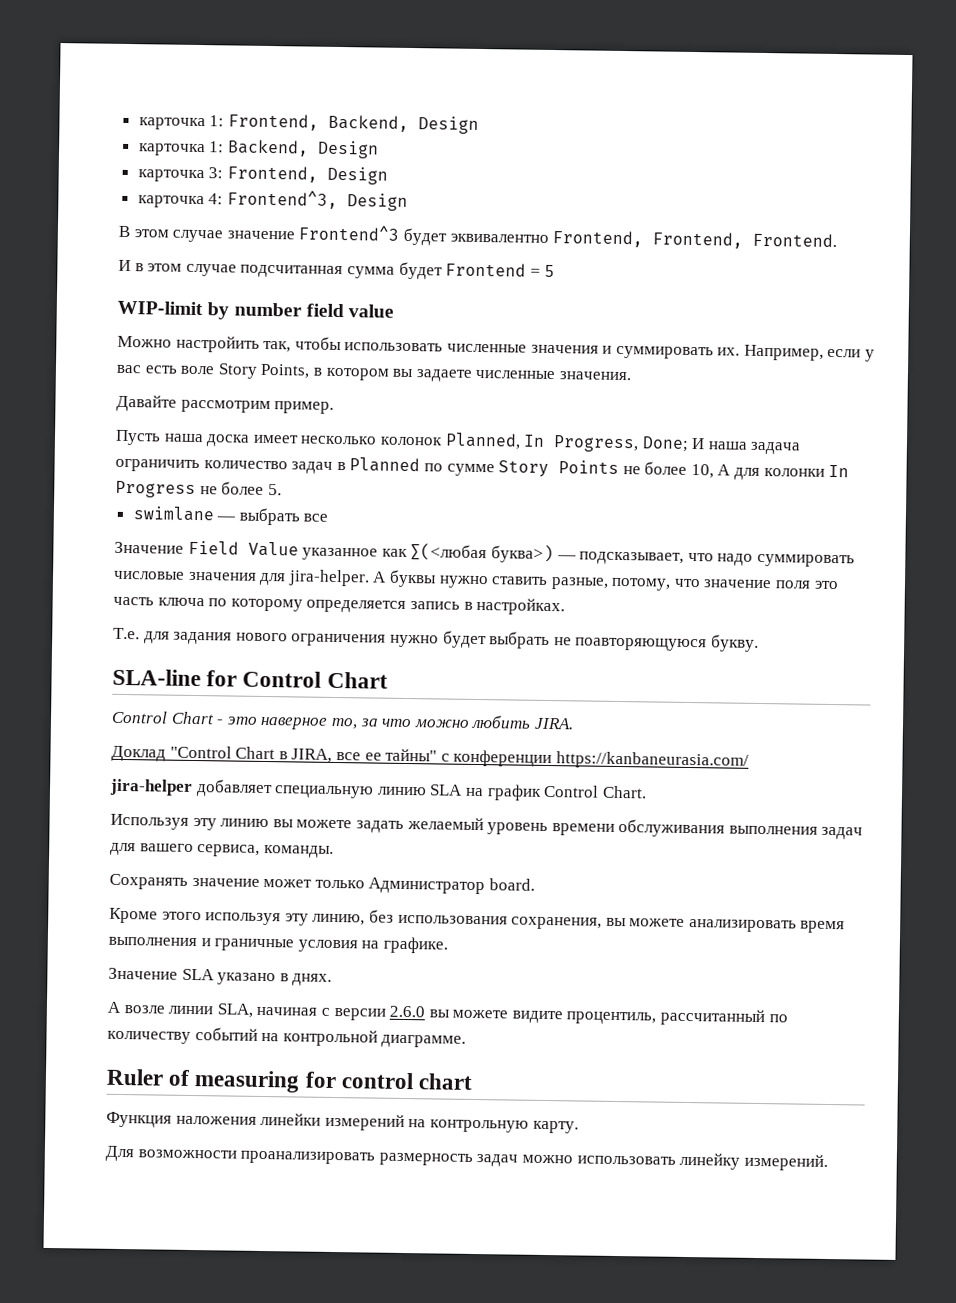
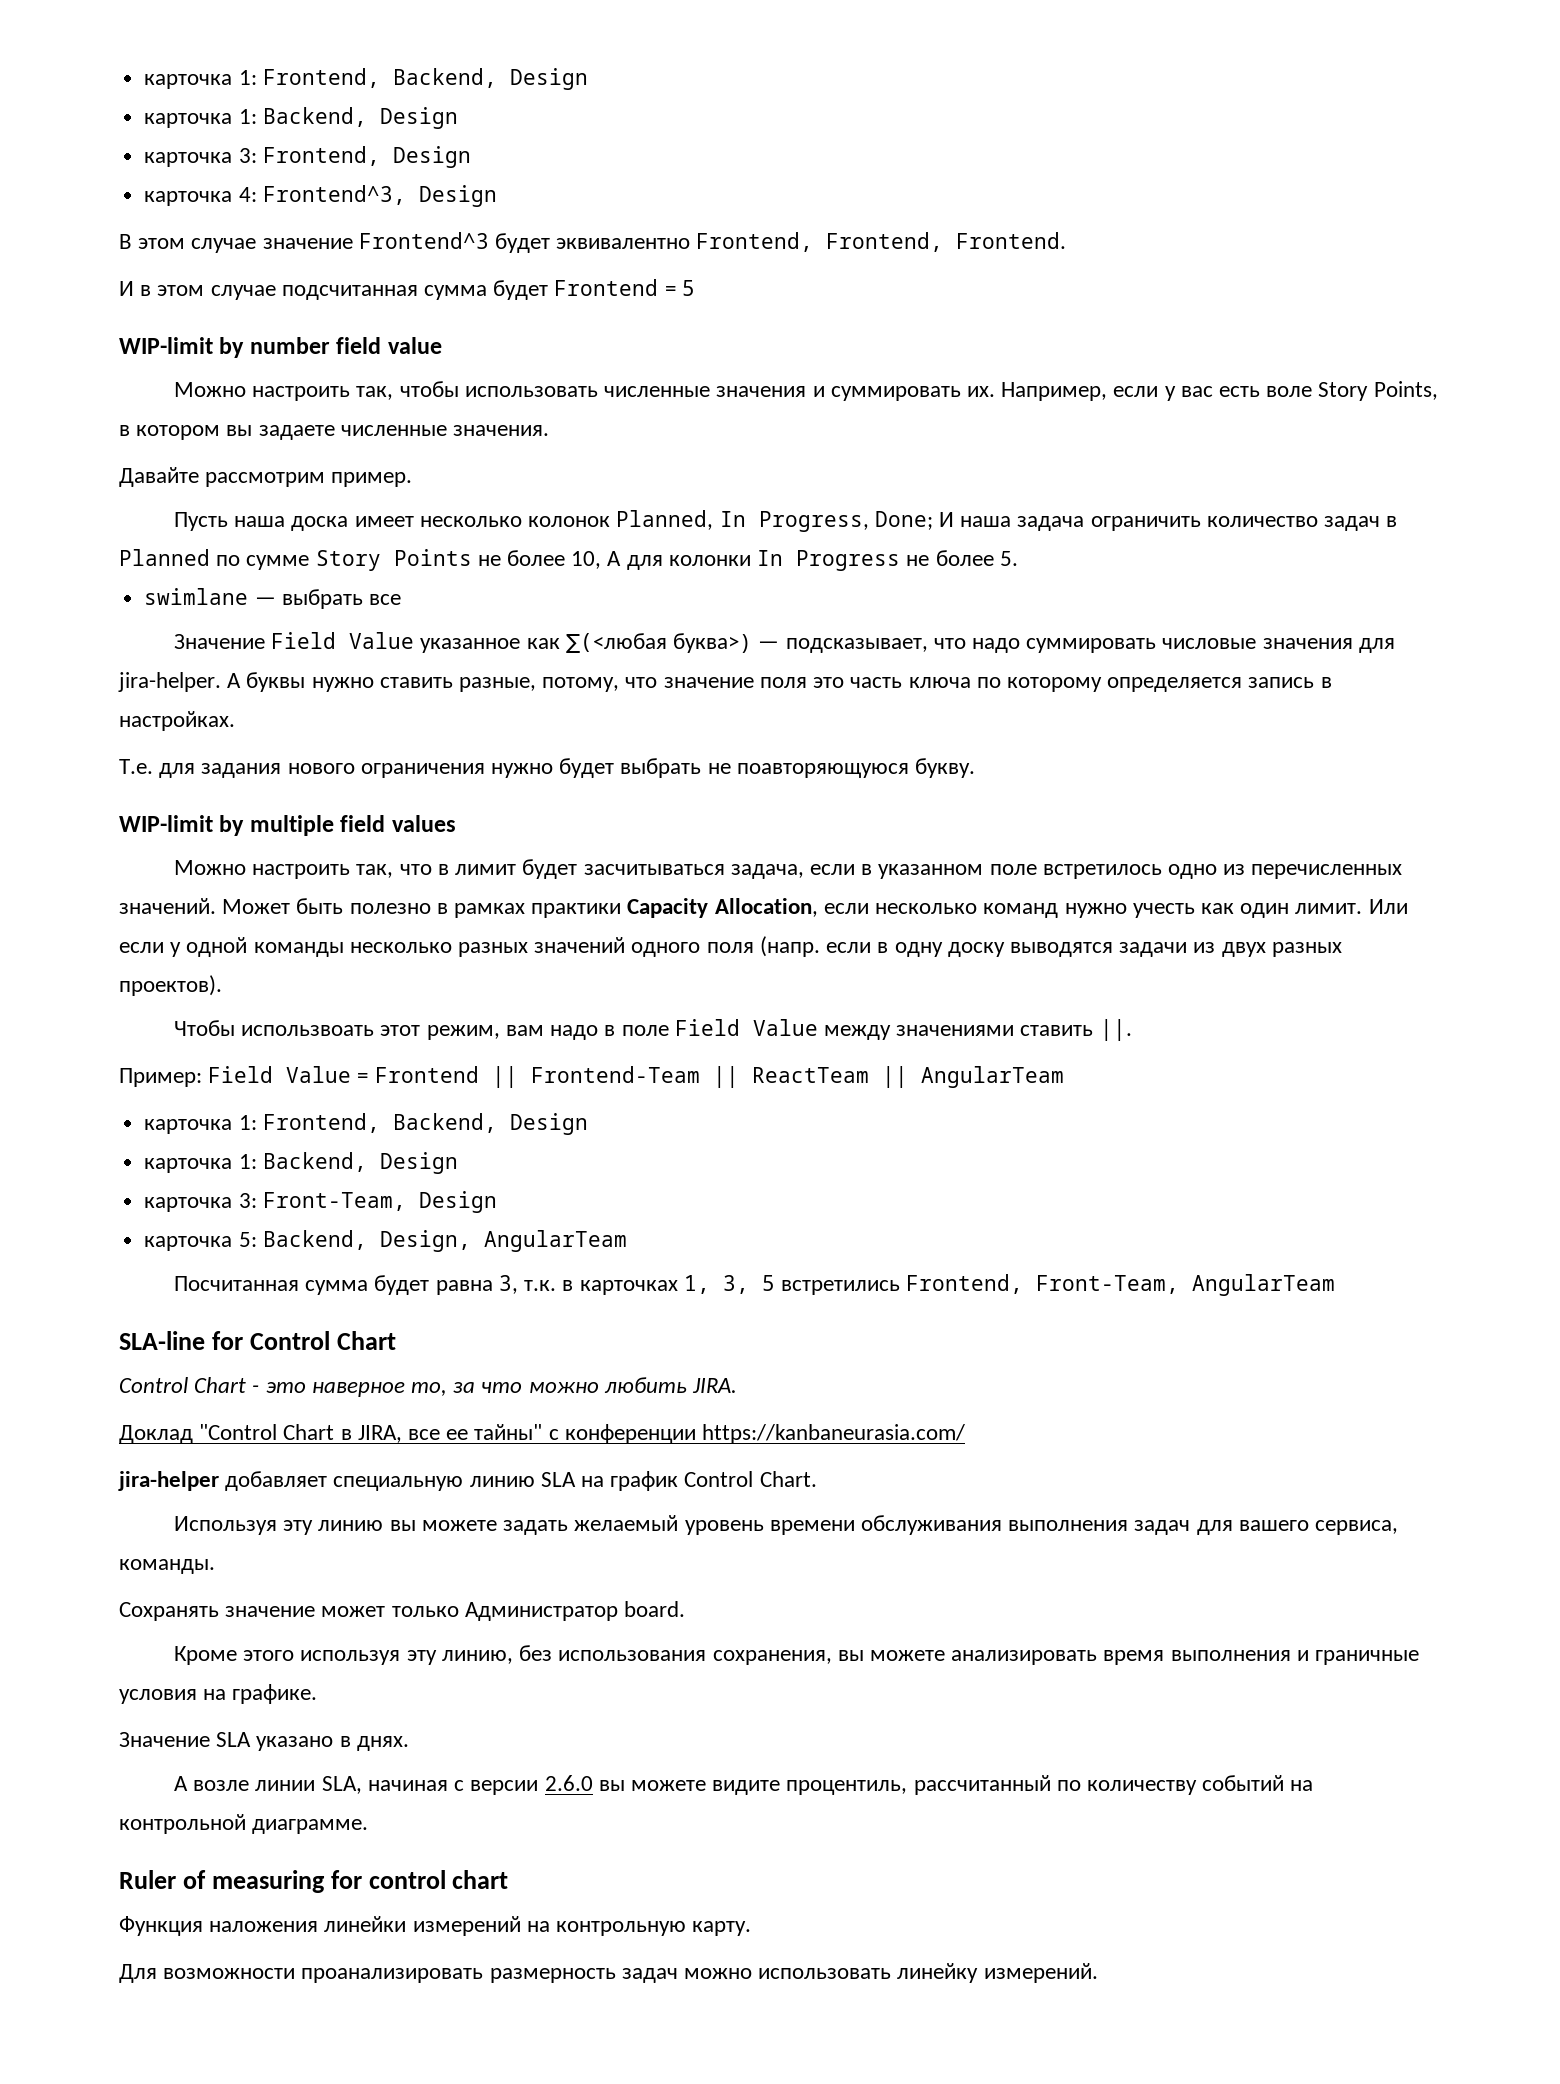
[175,335,260,353] настройить -> [252,386,351,401] настроить
(759, 643) none -> [119,815,456,836] [174,859,1403,879] [119,898,1408,918] [119,936,1342,957] [119,975,222,996] [174,1019,1132,1041] [119,1066,1064,1088] [144,1113,588,1135] [144,1152,458,1174] [144,1191,497,1213] [144,1230,627,1252] [174,1274,1336,1296] // WIP-limit by multiple field values // Можно настроить так, что в лимит будет засчитываться задача, если в указанном поле встретилось одно из перечисленных значений. Может быть полезно в рамках практики Capacity Allocation, если несколько команд нужно учесть как один лимит. Или если у одной команды несколько разных значений одного поля (напр. если в одну доску выводятся задачи из двух разных проектов). // Чтобы использвоать этот режим, вам надо в поле Field Value между значениями ставить ||. // Пример: Field Value = Frontend || Frontend-Team || ReactTeam || AngularTeam // карточка 1: Frontend, Backend, Design // карточка 1: Backend, Design // карточка 3: Front-Team, Design // карточка 5: Backend, Design, AngularTeam // Посчитанная сумма будет равна 3, т.к. в карточках 1, 3, 5 встретились Frontend, Front-Team, AngularTeam

